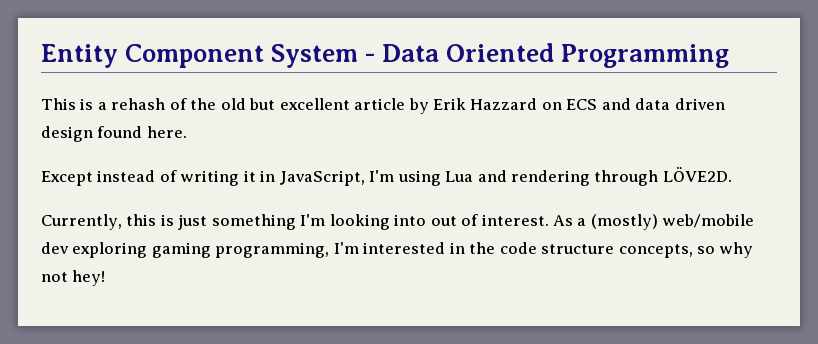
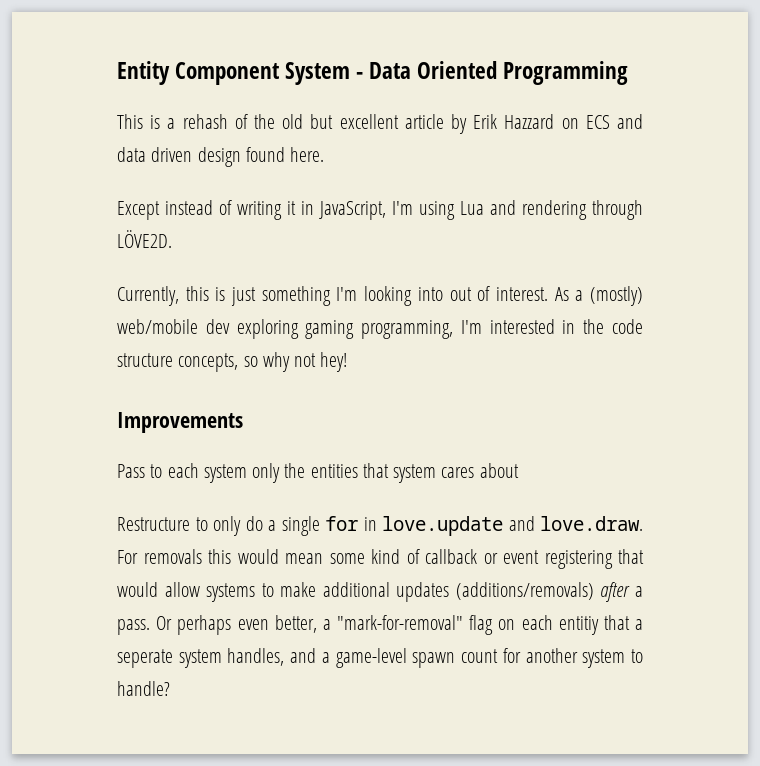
(106, 278) none -> [117,412,243,433] [117,463,519,483] [117,516,643,536] [117,549,644,569] [117,582,643,602] [117,615,644,635] [117,648,644,668] [117,681,170,696] // Improvements // Pass to each system only the entities that system cares about // Restructure to only do a single for in love.update and love.draw. For removals this would mean some kind of callback or event registering that would allow systems to make additional updates (additions/removals) after a pass. Or perhaps even better, a "mark-for-removal" flag on each entitiy that a seperate system handles, and a game-level spawn count for another system to handle?

